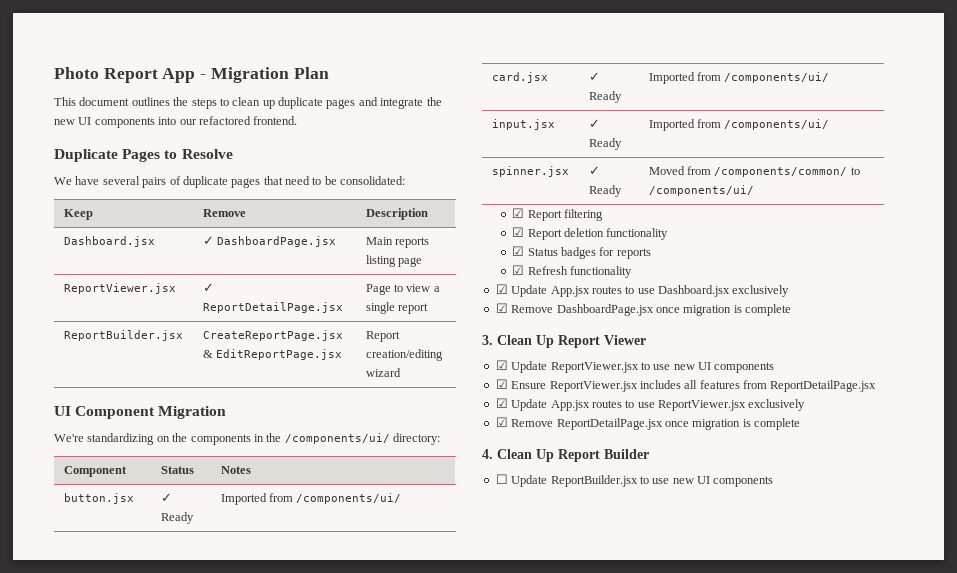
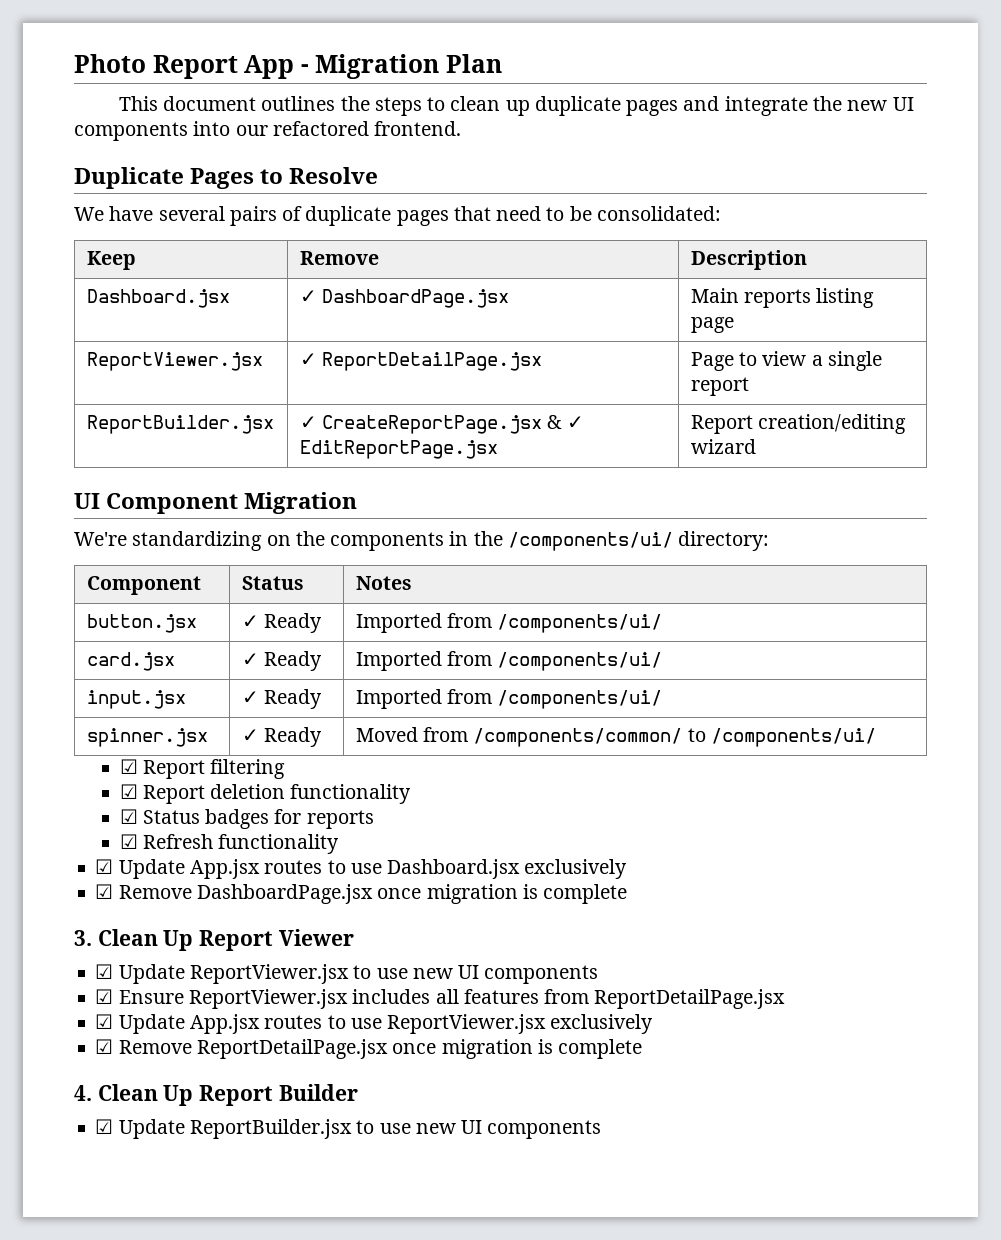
(183, 335) none -> [299,416,317,429] ✓
(213, 354) none -> [566,416,584,429] ✓
[495,474,508,484] ☐ -> [95,1119,114,1134] ☑

